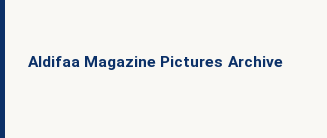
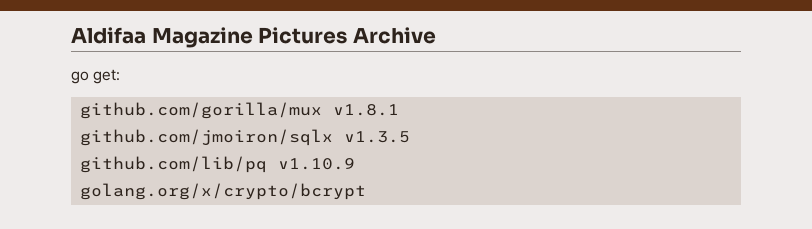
(283, 61) none -> [71,69,121,84] [80,102,400,119] [80,129,411,146] [80,156,356,173] [80,183,367,200] // go get: // github.com/gorilla/mux v1.8.1 // github.com/jmoiron/sqlx v1.3.5 // github.com/lib/pq v1.10.9 // golang.org/x/crypto/bcrypt

